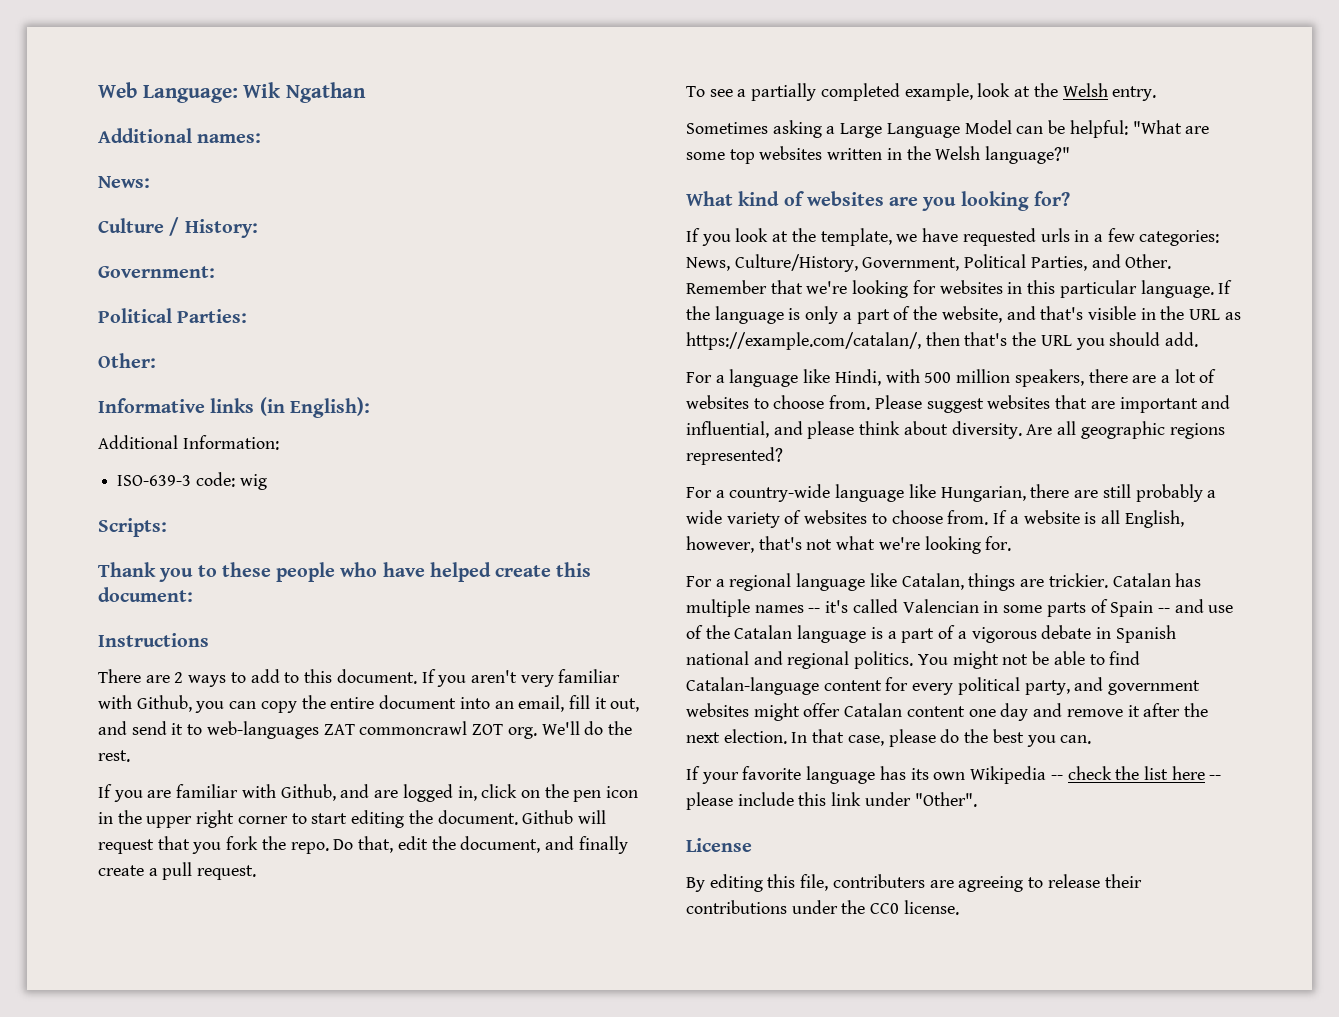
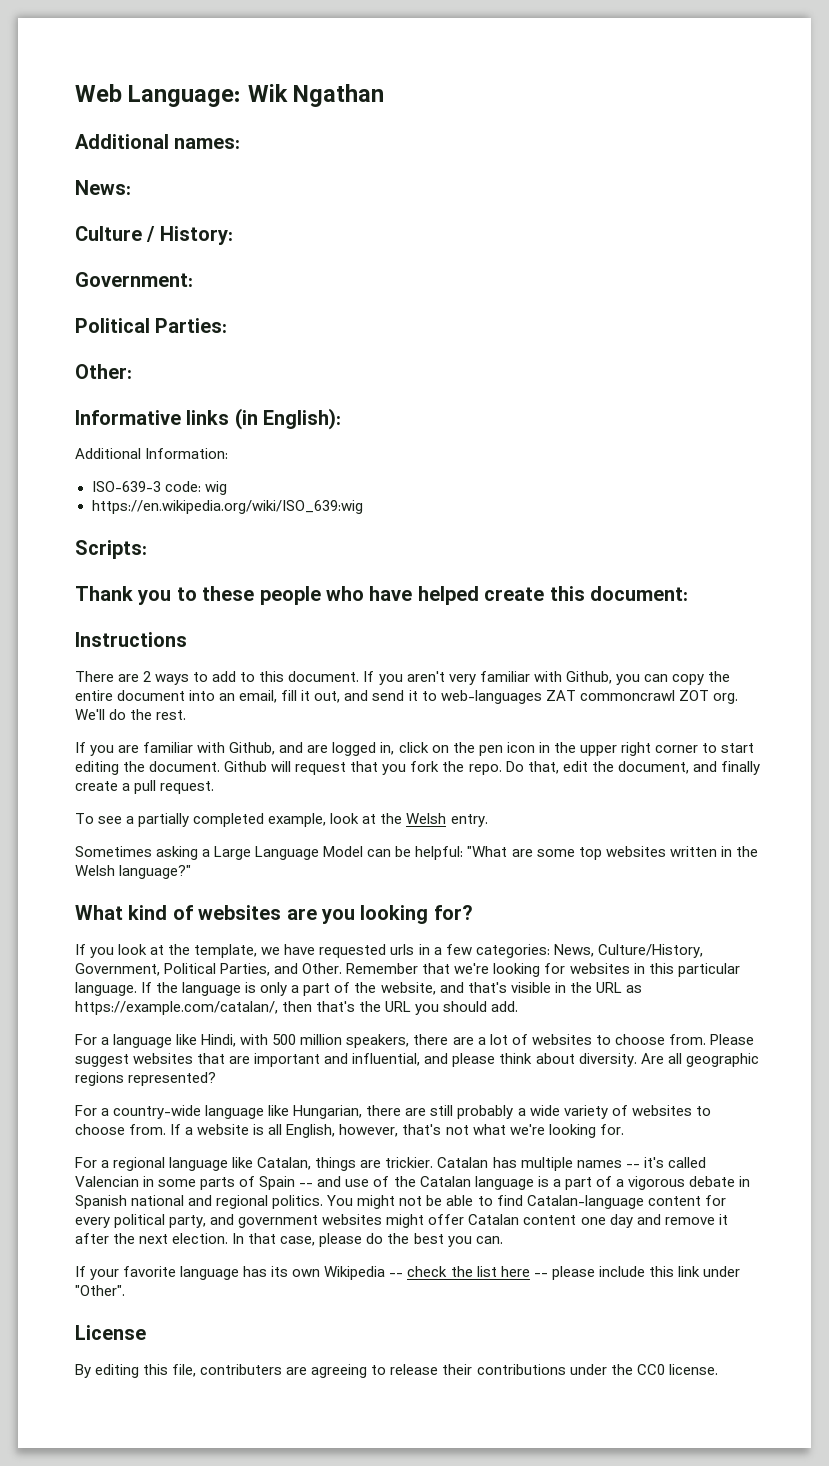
(267, 482) none -> [91,500,363,514] // https://en.wikipedia.org/wiki/ISO_639:wig

